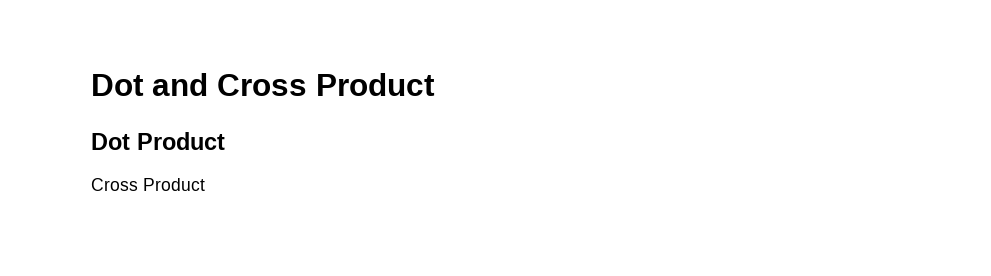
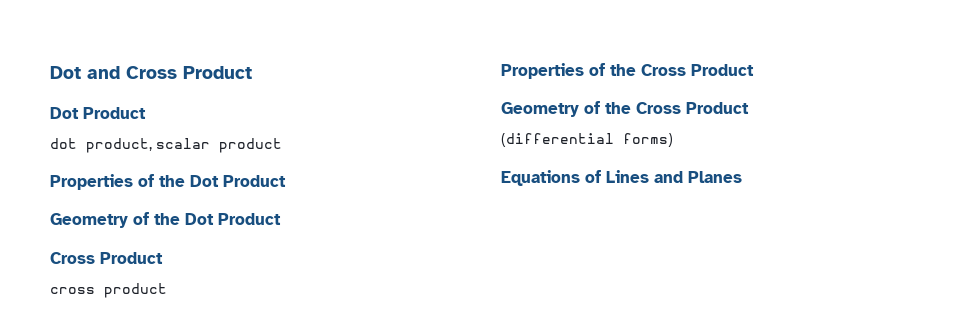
[91,178,205,191] Cross Product -> [50,138,283,153] [50,174,286,190] [50,212,281,228] [50,252,163,264] [50,283,167,298] [501,63,754,79] [501,101,749,117] [501,133,673,147] [501,170,742,186] dot product, scalar product // Properties of the Dot Product // Geometry of the Dot Product // Cross Product // cross product // Properties of the Cross Product // Geometry of the Cross Product // (differential forms) // Equations of Lines and Planes

